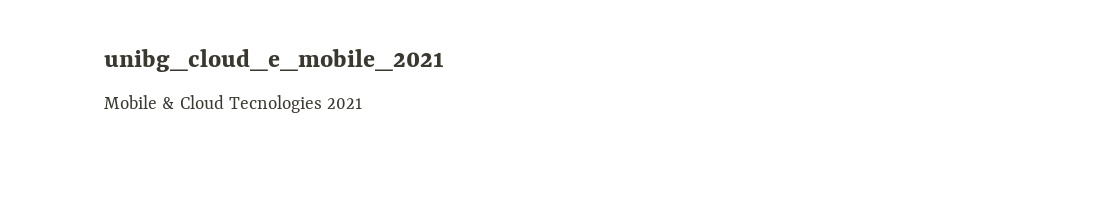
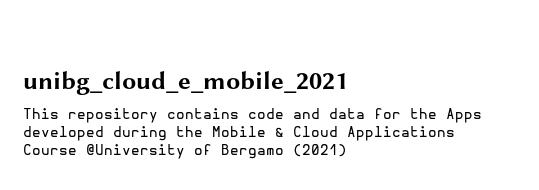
[104,95,363,113] Mobile & Cloud Tecnologies 2021 -> [23,108,482,123] [23,126,455,141] [23,144,347,159] This repository contains code and data for the Apps developed during the Mobile & Cloud Applications Course @University of Bergamo (2021)

